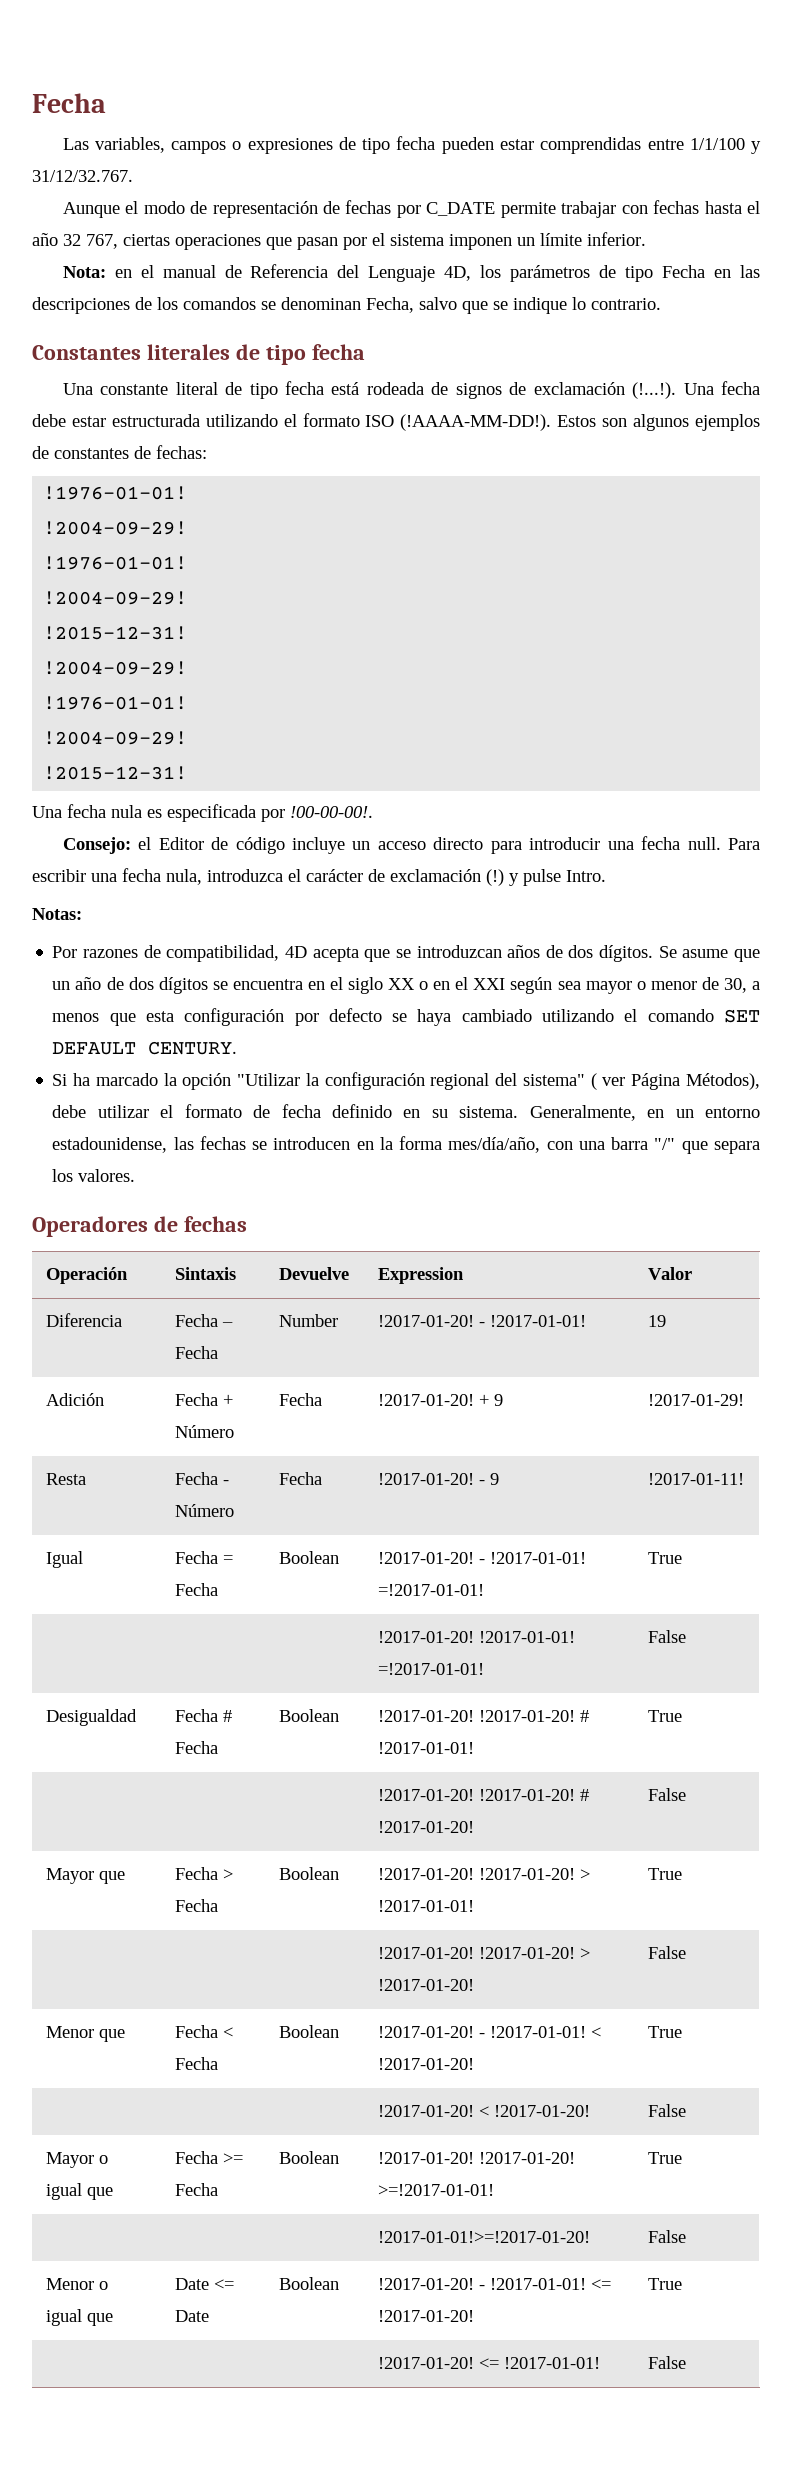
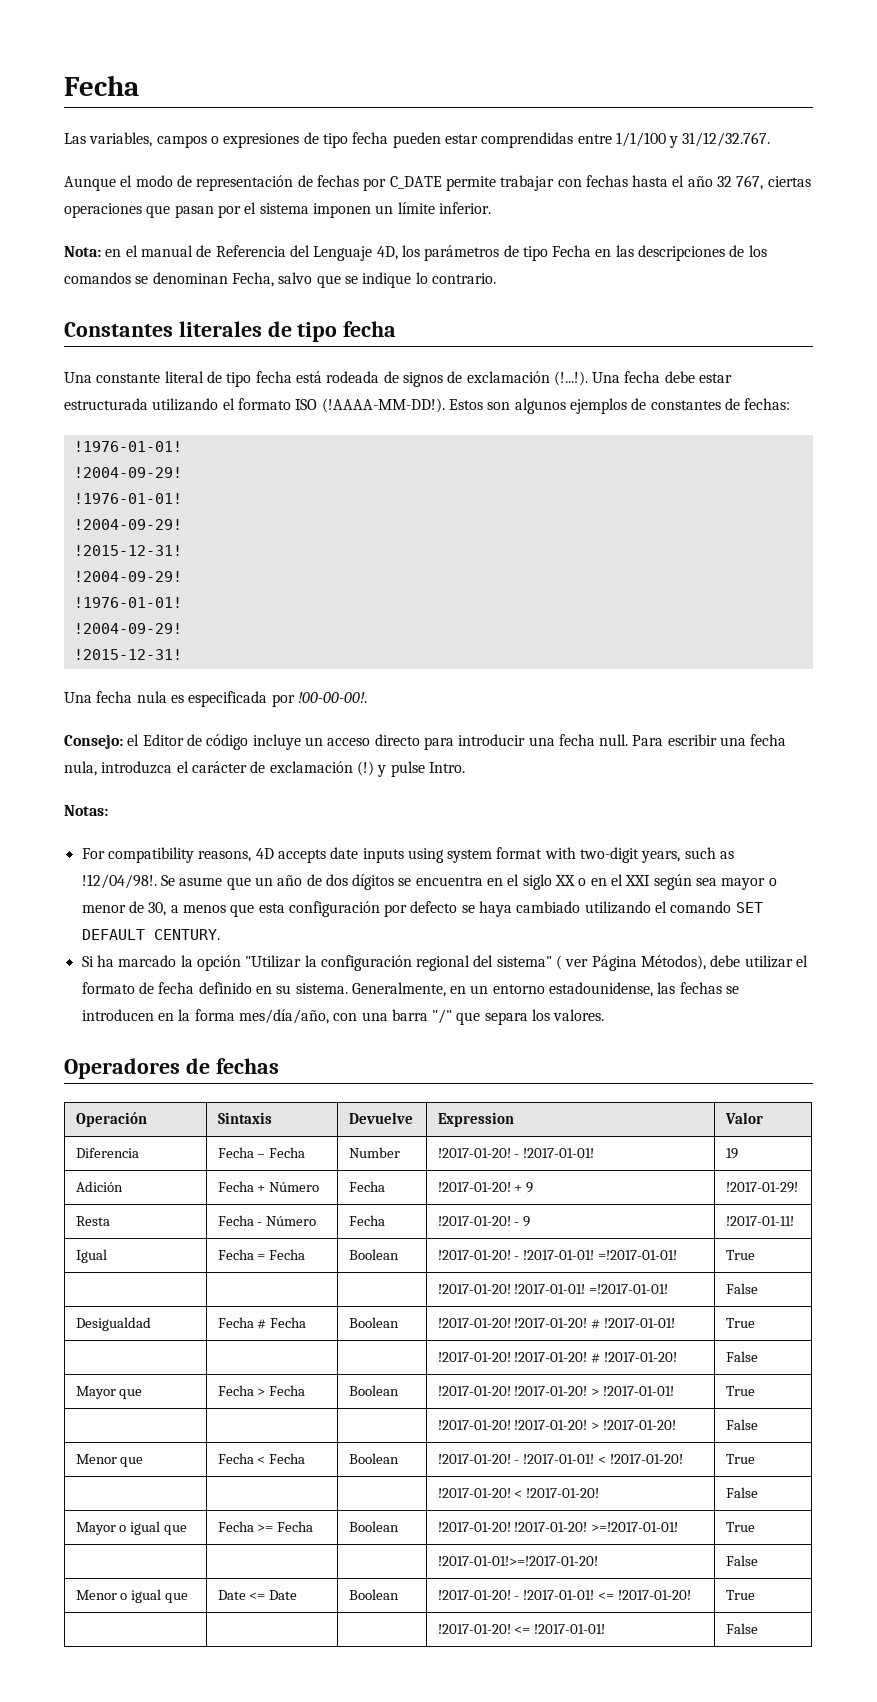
[52,945,654,962] Por razones de compatibilidad, 4D acepta que se introduzcan años de dos dígitos. -> [81,847,735,863] [81,874,157,889] For compatibility reasons, 4D accepts date inputs using system format with two-digit years, such as !12/04/98!.

